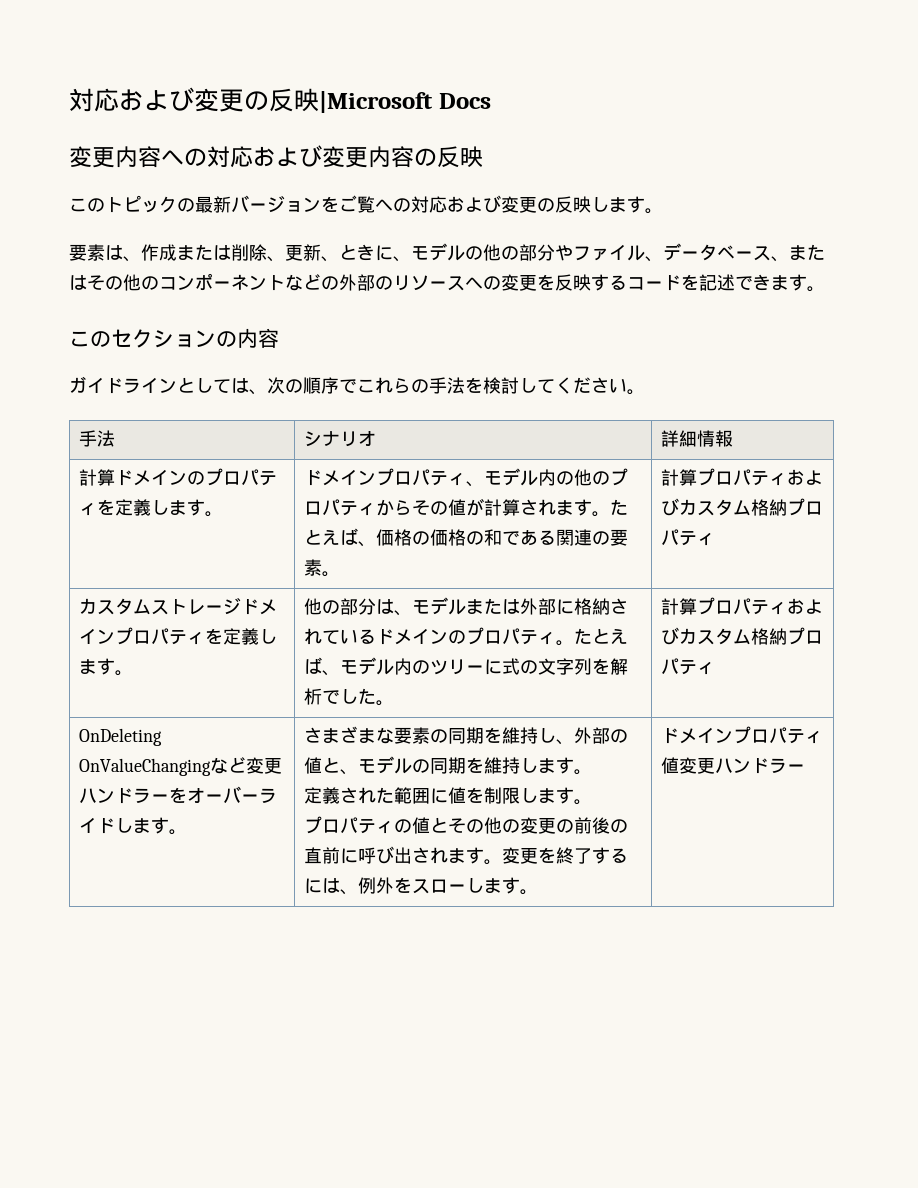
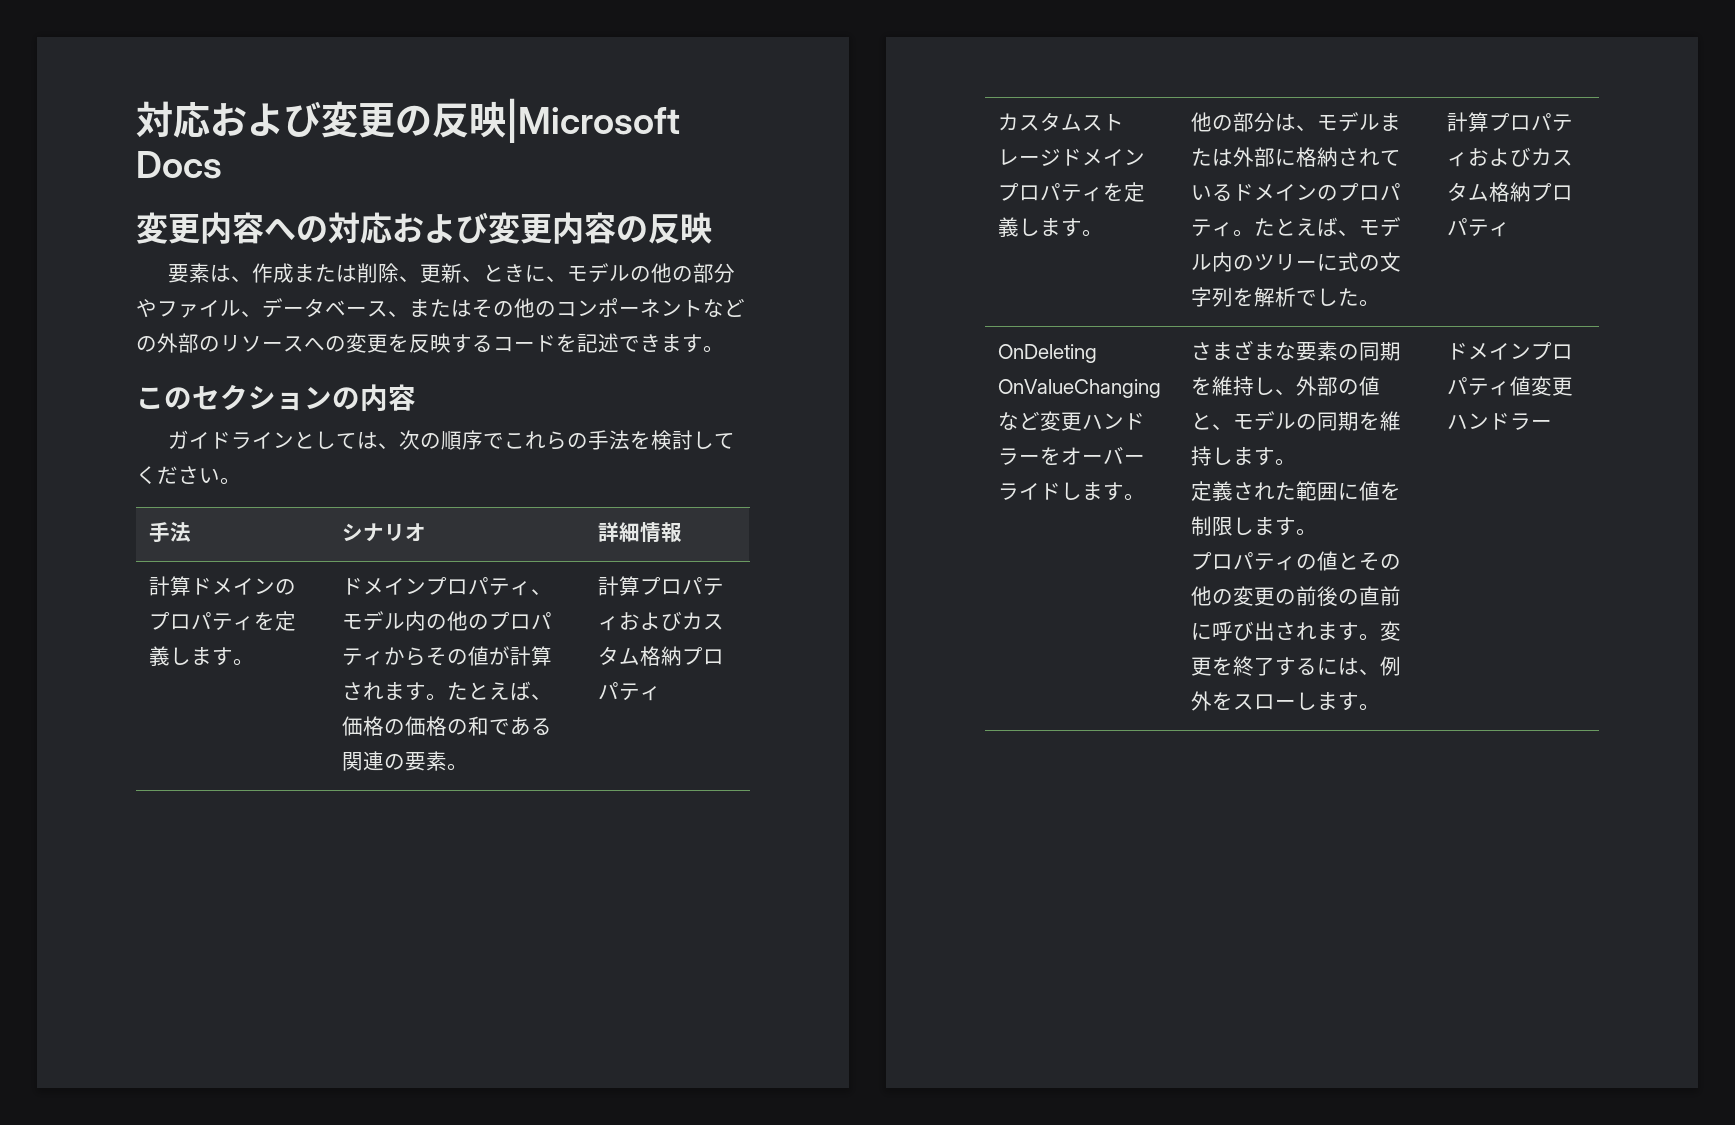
[69,195,663,214] // このトピックの最新バージョンをご覧への対応および変更の反映します。 -> (712, 228) none

